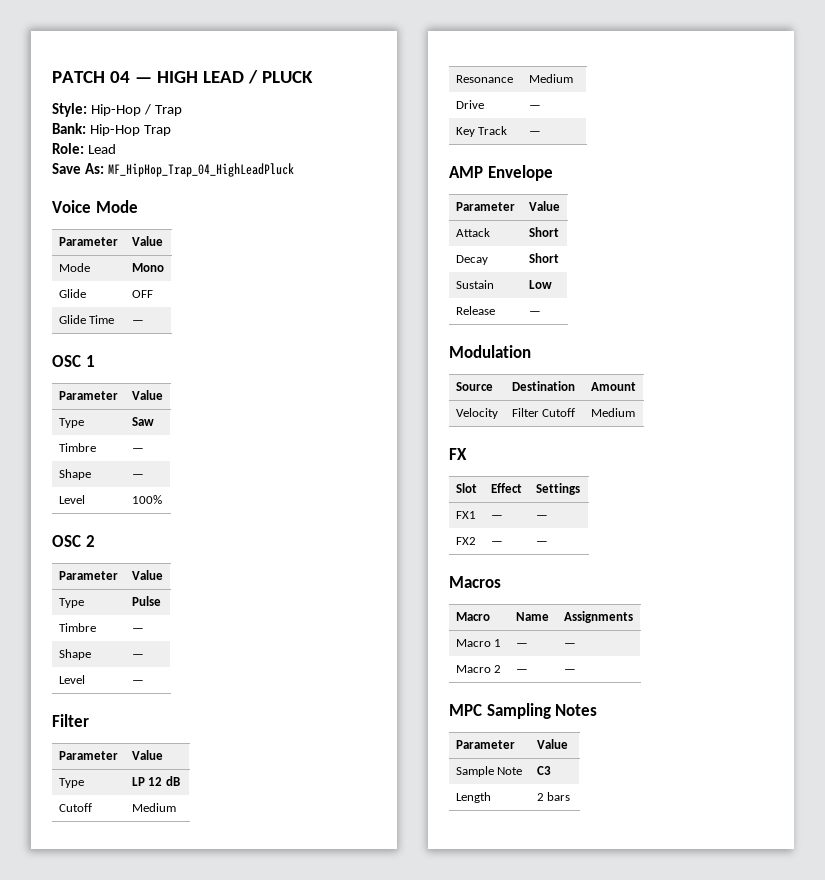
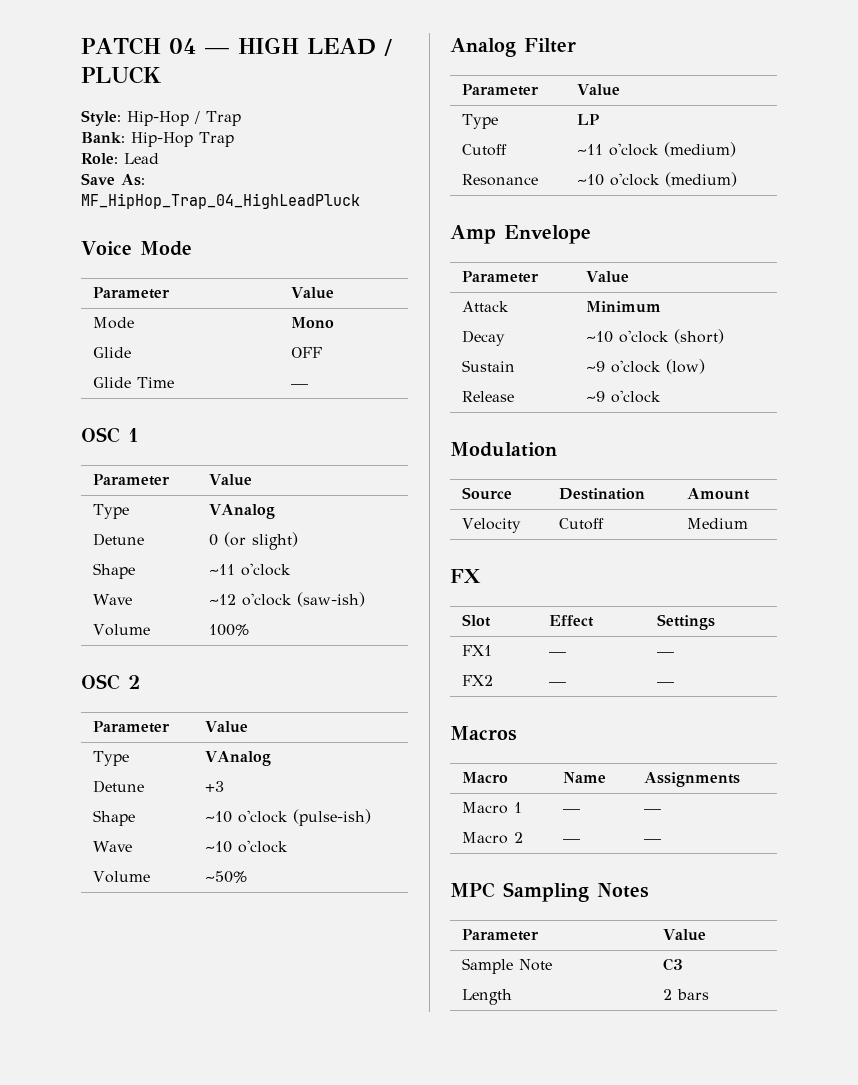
[131,417,154,426] [58,443,96,452] [131,448,144,452] [58,469,91,480] [131,474,144,478] [58,495,85,504] Saw // Timbre | — // Shape | — // Level -> [208,504,275,519] [92,533,144,546] [208,532,298,550] [92,563,135,579] [208,563,291,576] [92,594,132,605] [208,592,365,607] [92,624,150,636] VAnalog // Detune | 0 (or slight) // Shape | ~11 o'clock // Wave | ~12 o'clock (saw-ish) // Volume
[131,596,161,606] [58,623,96,632] [131,628,144,632] [58,649,91,660] [131,654,144,658] [58,675,85,684] [131,680,144,684] Pulse // Timbre | — // Shape | — // Level | — // -> [204,751,271,766] [92,780,144,793] [204,781,224,792] [92,810,135,826] [204,809,371,826] [92,841,132,852] [204,840,288,853] [92,871,150,883] [204,871,247,883] [450,38,516,57] VAnalog // Detune | +3 // Shape | ~10 o'clock (pulse-ish) // Wave | ~10 o'clock // Volume | ~50% // Analog
[148,776,180,786] [58,803,92,812] [131,803,176,812] [455,75,513,83] [528,74,573,83] [455,100,484,109] [528,105,541,109] [455,126,508,137] [528,131,541,135] [449,166,483,178] 12 dB // Cutoff | Medium // Resonance | Medium // Drive | — // Key Track | — // AMP -> [461,144,507,156] [576,142,736,157] [461,174,538,186] [576,172,737,187] [450,225,496,244] // Cutoff | ~11 o'clock (medium) // Resonance | ~10 o'clock (medium) // Amp
[528,227,559,237] Short -> [585,301,661,313] Minimum
[528,253,559,263] [455,280,494,289] [528,280,552,289] Short // Sustain | Low -> [585,329,724,344] [461,360,515,372] [585,359,705,374] ~10 o'clock (short) // Sustain | ~9 o'clock (low)
[528,311,541,315] — -> [585,390,661,403] ~9 o'clock
[511,408,539,417] Filter -> (521, 525) none

